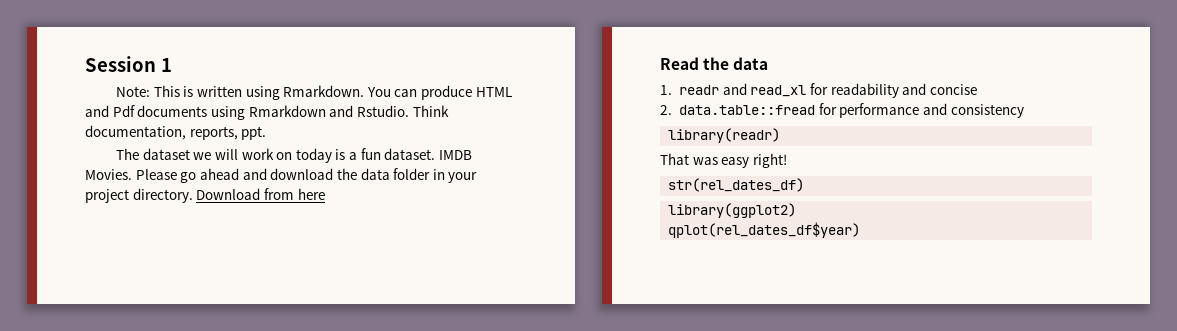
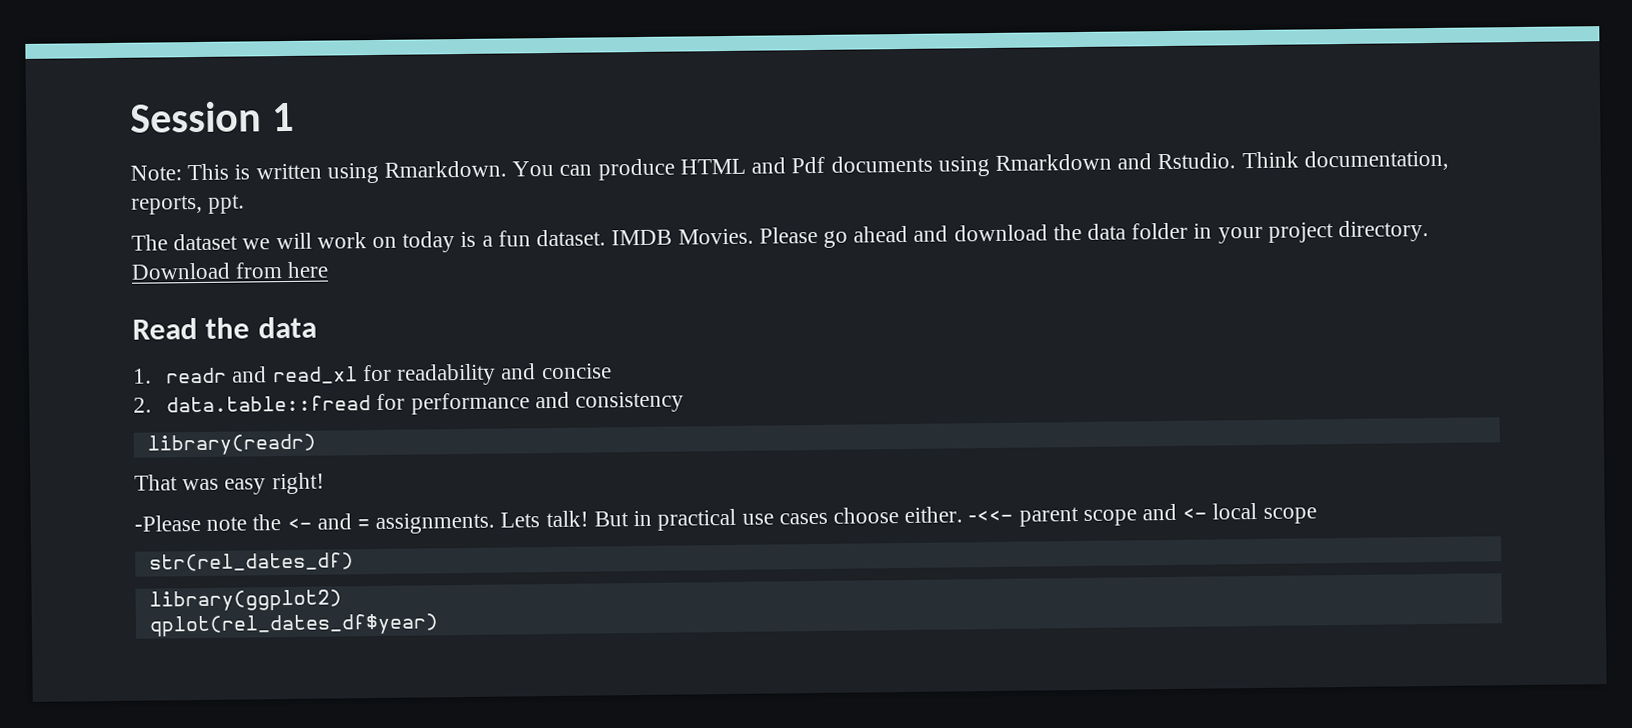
(787, 160) none -> [134,502,1317,535] // -Please note the <- and = assignments. Lets talk! But in practical use cases choose either. -<<- parent scope and <- local scope

